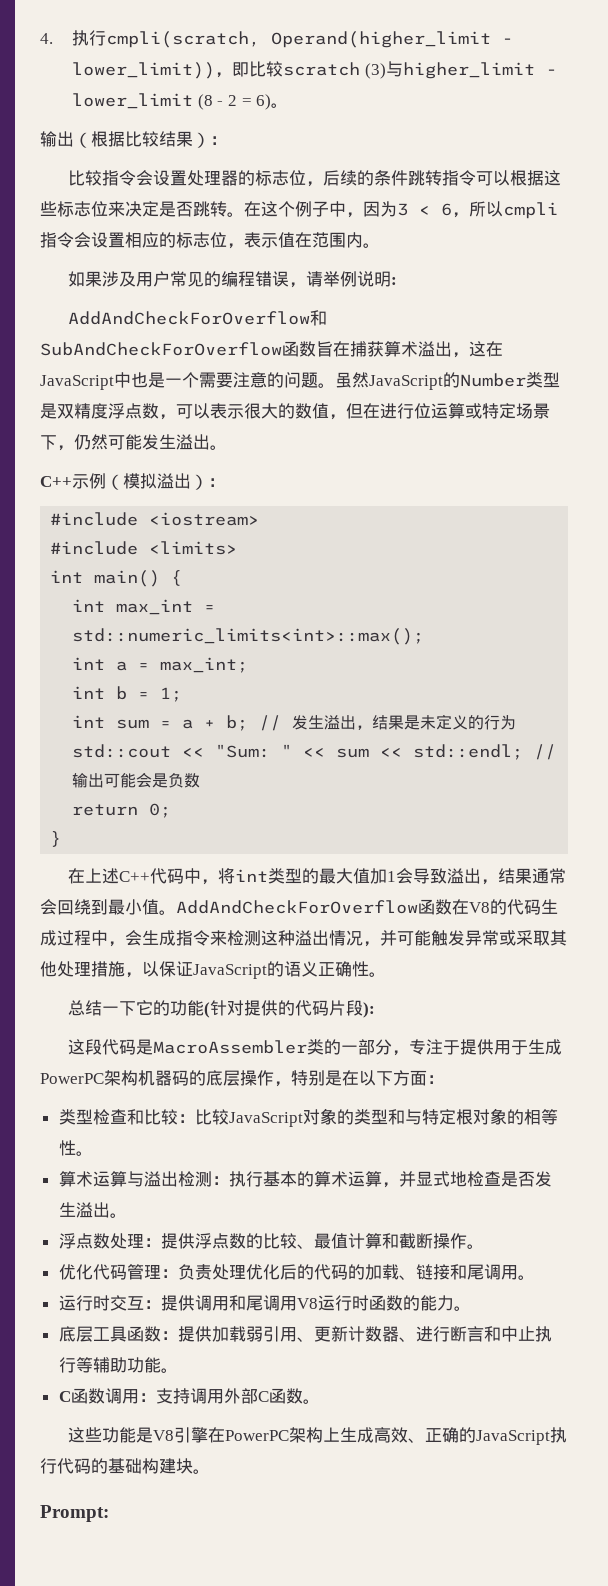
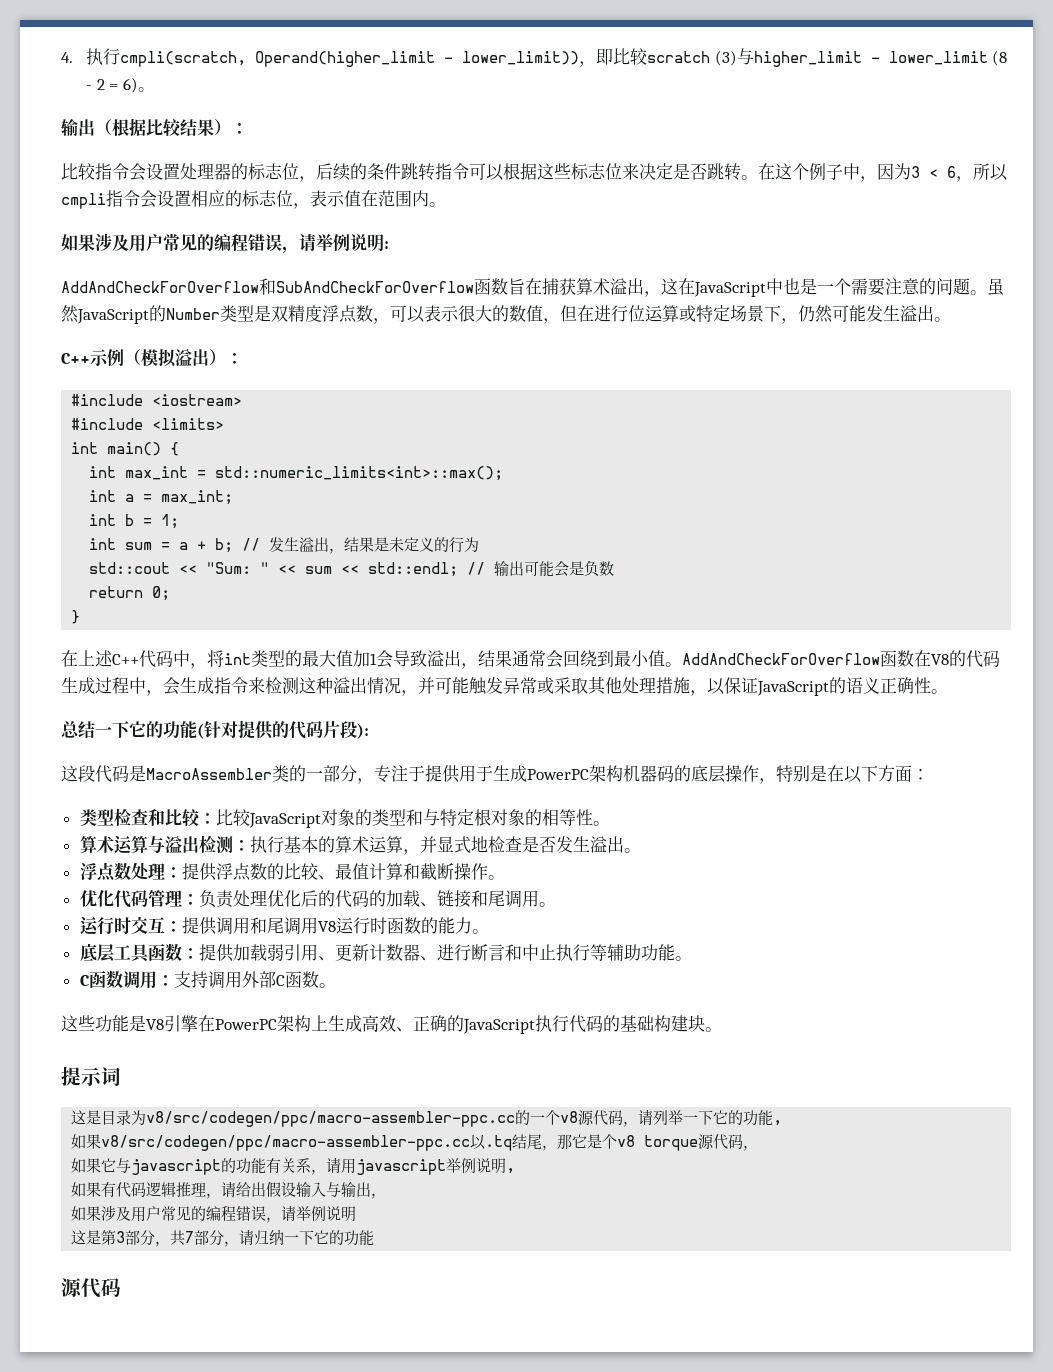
[40,1505,109,1522] Prompt: -> [61,1066,121,1086] [71,1109,783,1127] [71,1134,759,1151] [71,1157,516,1175] [71,1181,387,1199] [71,1205,357,1223] [71,1229,375,1247] [61,1278,121,1298] 提示词 // 这是目录为v8/src/codegen/ppc/macro-assembler-ppc.cc的一个v8源代码，请列举一下它的功能, // 如果v8/src/codegen/ppc/macro-assembler-ppc.cc以.tq结尾，那它是个v8 torque源代码， // 如果它与javascript的功能有关系，请用javascript举例说明, // 如果有代码逻辑推理，请给出假设输入与输出， // 如果涉及用户常见的编程错误，请举例说明 // 这是第3部分，共7部分，请归纳一下它的功能 // 源代码

